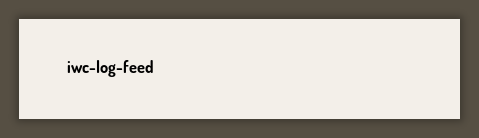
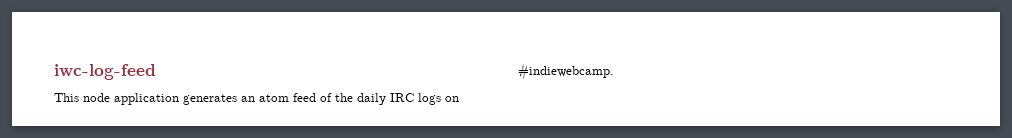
(154, 68) none -> [54,93,459,105] [518,63,614,80] // This node application generates an atom feed of the daily IRC logs on #indiewebcamp.

